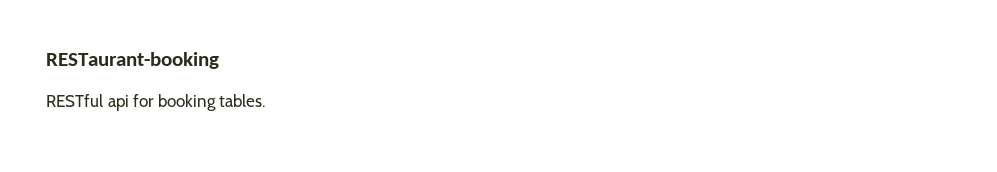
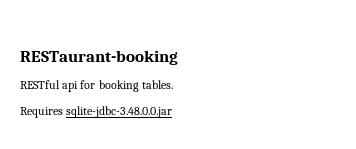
(266, 100) none -> [20,106,173,118] // Requires sqlite-jdbc-3.48.0.0.jar

